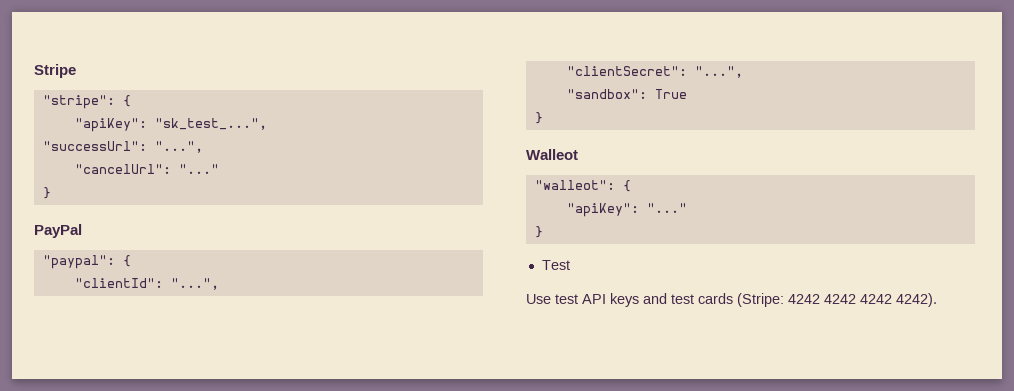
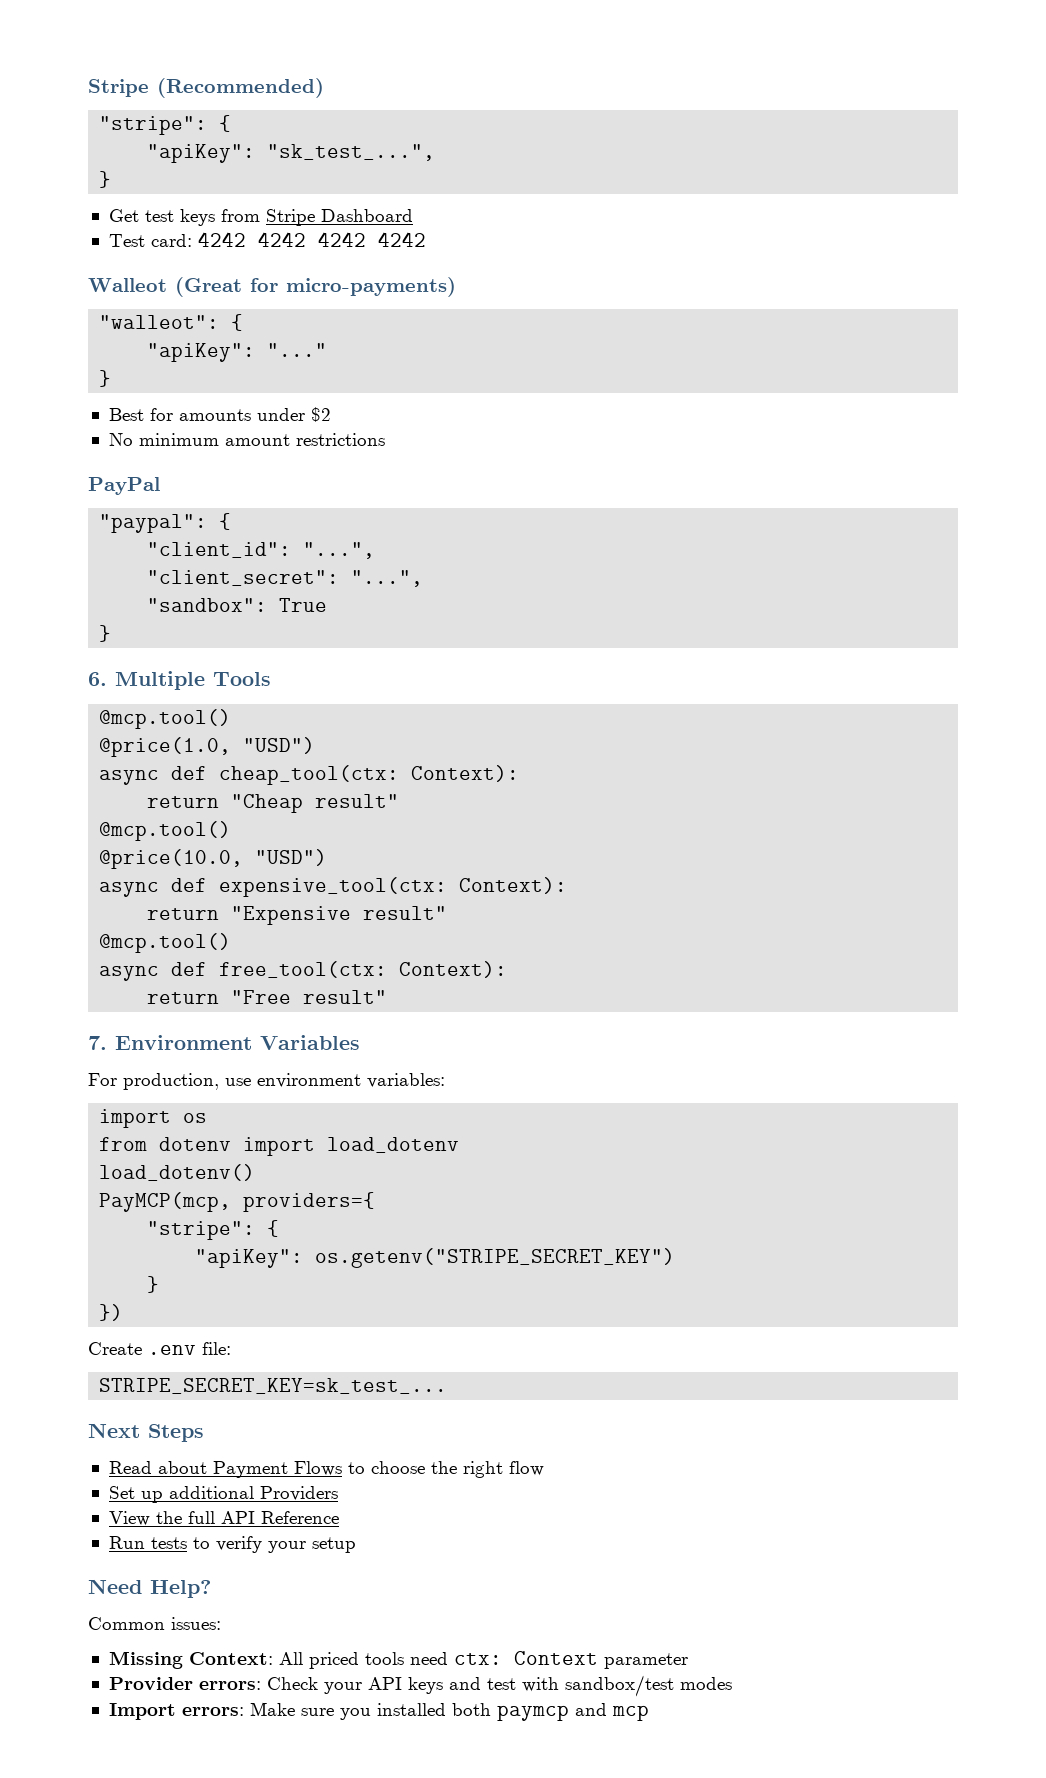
[34,64,76,78] Stripe -> [88,78,324,98] Stripe (Recommended)
[42,141,203,153] [74,164,219,174] [42,187,51,199] [34,224,82,238] [42,255,131,269] [74,278,219,290] [566,66,743,78] [566,89,687,99] [534,112,543,124] [526,149,578,160] "successUrl": "...", // "cancelUrl": "..." // } // PayPal // "paypal": { // "clientId": "...", // "clientSecret": "...", // "sandbox": True // } // Walleot -> [99,171,112,188] [108,209,413,226] [108,232,426,247] [88,277,456,297] } // Get test keys from Stripe Dashboard // Test card: 4242 4242 4242 4242 // Walleot (Great for micro-payments)
[541,260,570,270] [526,293,937,307] Test // Use test API keys and test cards (Stripe: 4242 4242 4242 4242). -> [108,407,331,422] [108,433,385,446] [88,477,160,495] [99,513,232,533] [147,542,376,559] [147,570,424,587] [147,598,328,612] [99,625,112,642] [88,671,271,690] [99,709,232,729] [99,737,316,757] [99,765,520,785] [147,794,400,813] [99,821,232,841] [99,849,328,869] [99,877,568,897] [147,906,448,925] [99,933,232,953] [99,961,508,981] [147,990,388,1004] [88,1035,360,1050] [88,1073,445,1090] [99,1109,208,1128] [99,1137,460,1156] [99,1164,256,1181] [99,1192,376,1212] [147,1220,280,1240] [195,1248,676,1268] [147,1276,160,1293] [99,1304,124,1321] [88,1342,231,1355] [99,1378,448,1394] [88,1423,204,1442] [108,1461,544,1478] [108,1486,338,1503] [108,1511,339,1526] [108,1536,356,1553] [88,1579,211,1598] [88,1617,221,1630] [108,1651,688,1669] [108,1675,732,1697] [108,1702,649,1721] Best for amounts under $2 // No minimum amount restrictions // PayPal // "paypal": { // "client_id": "...", // "client_secret": "...", // "sandbox": True // } // 6. Multiple Tools // @mcp.tool() // @price(1.0, "USD") // async def cheap_tool(ctx: Context): // return "Cheap result" // @mcp.tool() // @price(10.0, "USD") // async def expensive_tool(ctx: Context): // return "Expensive result" // @mcp.tool() // async def free_tool(ctx: Context): // return "Free result" // 7. Environment Variables // For production, use environment variables: // import os // from dotenv import load_dotenv // load_dotenv() // PayMCP(mcp, providers={ // "stripe": { // "apiKey": os.getenv("STRIPE_SECRET_KEY") // } // }) // Create .env file: // STRIPE_SECRET_KEY=sk_test_... // Next Steps // Read about Payment Flows to choose the right flow // Set up additional Providers // View the full API Reference // Run tests to verify your setup // Need Help? // Common issues: // Missing Context: All priced tools need ctx: Context parameter // Provider errors: Check your API keys and test with sandbox/test modes // Import errors: Make sure you installed both paymcp and mcp

